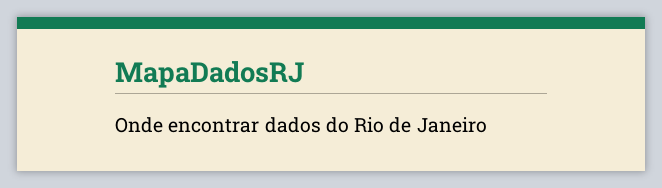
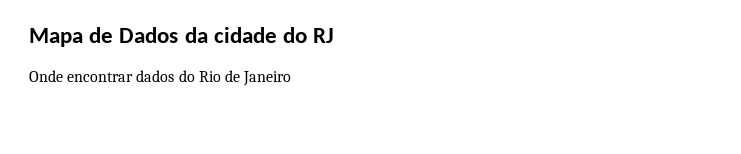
[115,61,304,88] MapaDadosRJ -> [29,27,335,47] Mapa de Dados da cidade do RJ

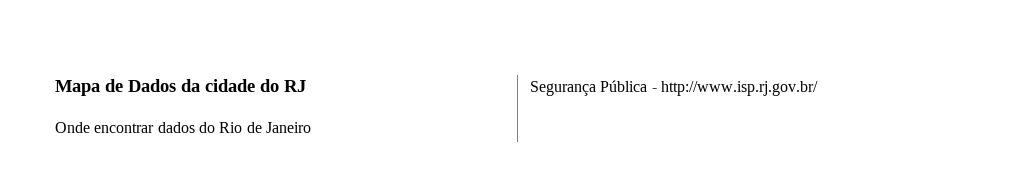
(292, 78) none -> [530,80,818,96] // Segurança Pública - http://www.isp.rj.gov.br/

